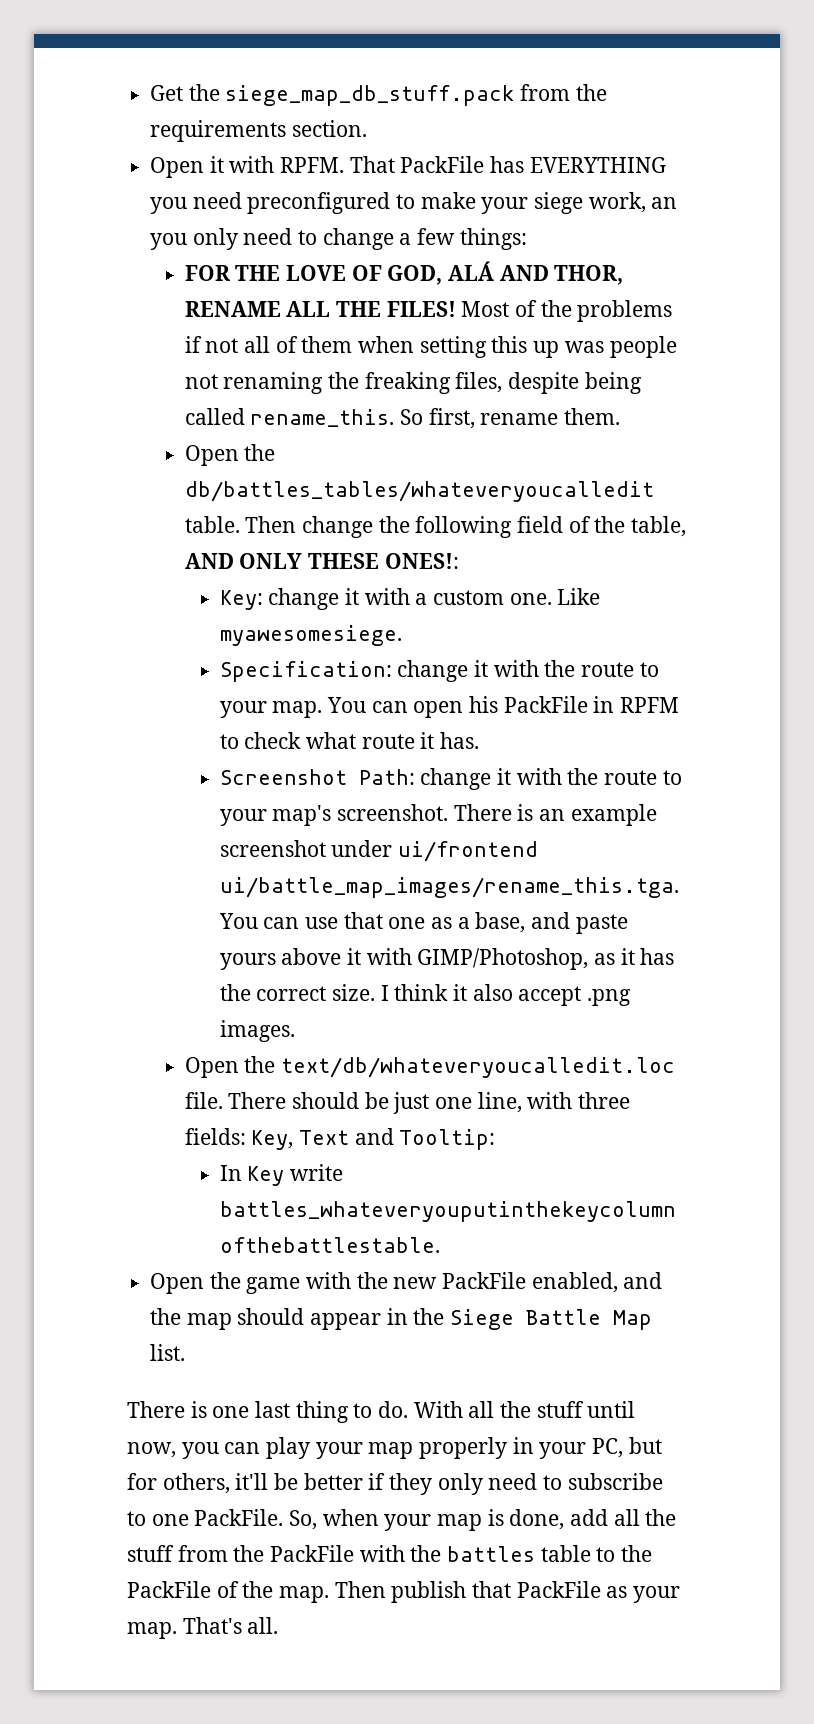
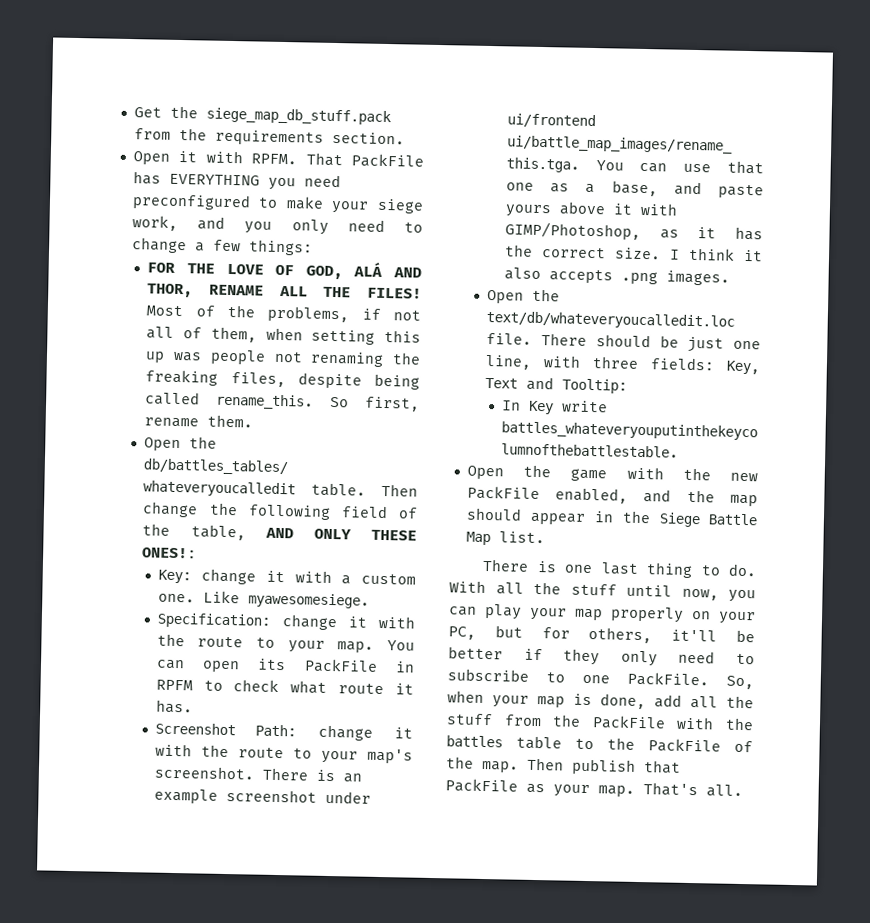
[651,197,678,209] an -> [197,216,226,230] and
[577,300,673,322] problems -> [267,305,350,323] problems,
[301,336,353,353] them -> [210,326,257,343] them,
[468,696,498,713] his -> [257,658,287,671] its
[518,986,582,1006] accept -> [548,269,613,284] accepts
[512,1437,534,1454] in -> [691,611,711,620] on

